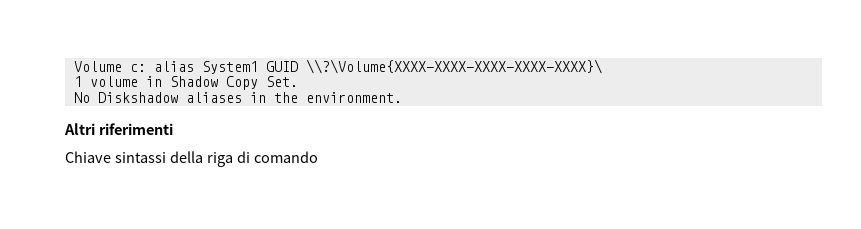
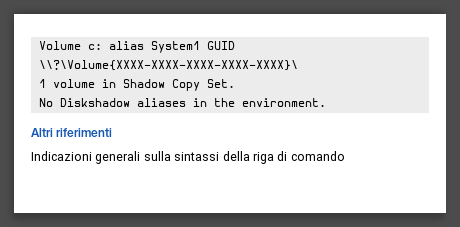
[65,151,111,163] Chiave -> [31,151,171,164] Indicazioni generali sulla

